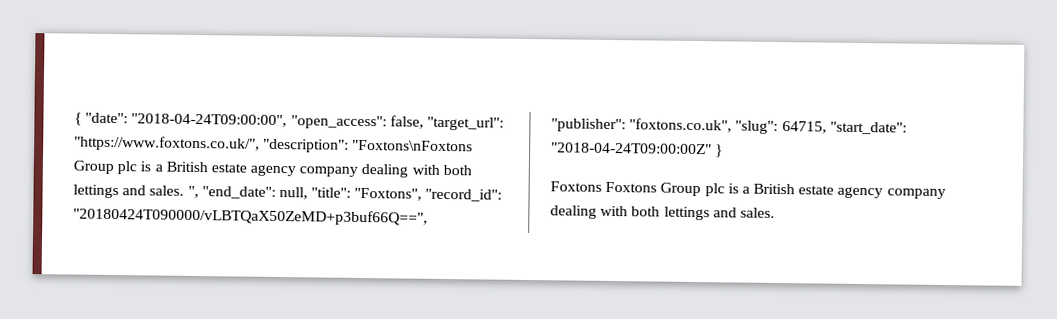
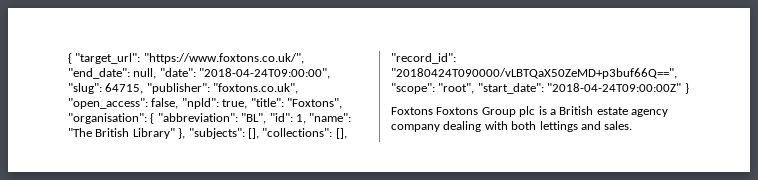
[74,112,504,131] [74,135,474,153] [73,160,472,178] [73,184,503,202] [73,207,428,226] [551,118,827,135] { "date": "2018-04-24T09:00:00", "open_access": false, "target_url": "https://www.foxtons.co.uk/", "description": "Foxtons\nFoxtons Group plc is a British estate agency company dealing with both lettings and sales. ", "end_date": null, "title": "Foxtons", "record_id": "20180424T090000/vLBTQaX50ZeMD+p3buf66Q==", "publisher": "foxtons.co.uk", "slug": 64715, -> [68,53,304,64] [68,68,331,79] [68,83,299,94] [68,98,342,109] [68,113,352,124] [68,128,347,139] [391,53,456,64] [391,68,677,79] [391,83,475,94] { "target_url": "https://www.foxtons.co.uk/", "end_date": null, "date": "2018-04-24T09:00:00", "slug": 64715, "publisher": "foxtons.co.uk", "open_access": false, "npld": true, "title": "Foxtons", "organisation": { "abbreviation": "BL", "id": 1, "name": "The British Library" }, "subjects": [], "collections": [], "record_id": "20180424T090000/vLBTQaX50ZeMD+p3buf66Q==", "scope": "root",

